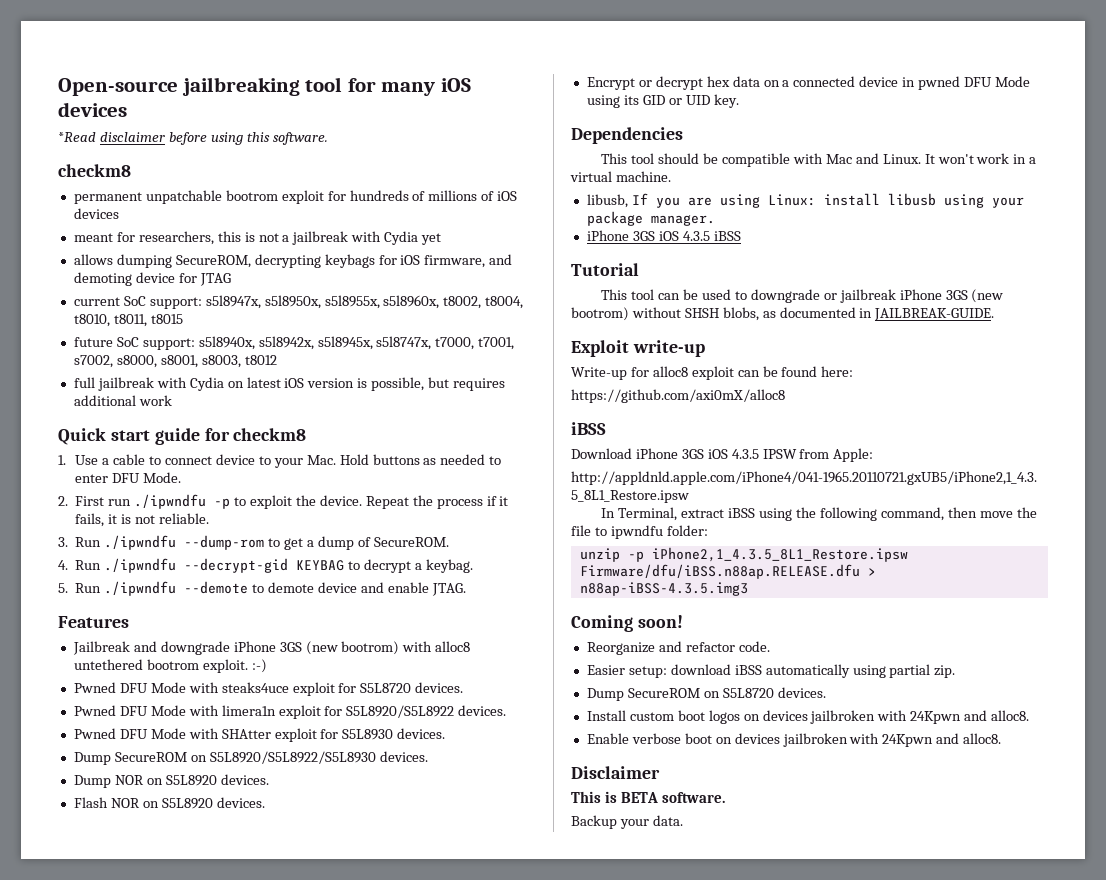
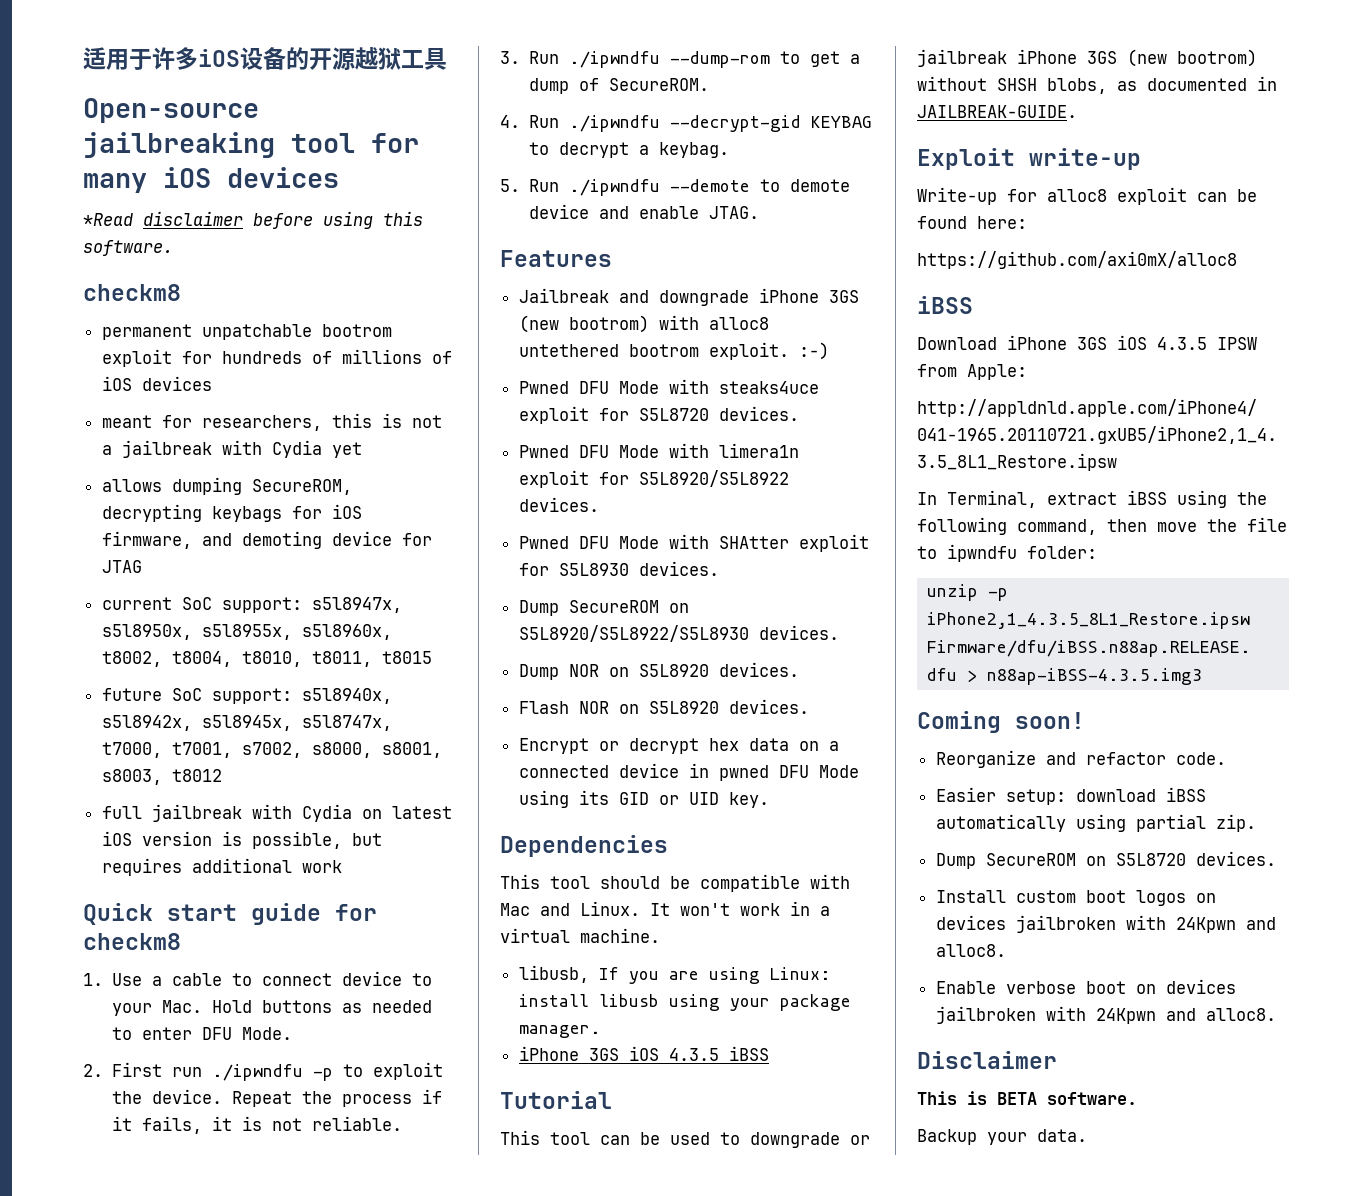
(58, 87) none -> [83,47,447,71] 适用于许多iOS设备的开源越狱工具 //

